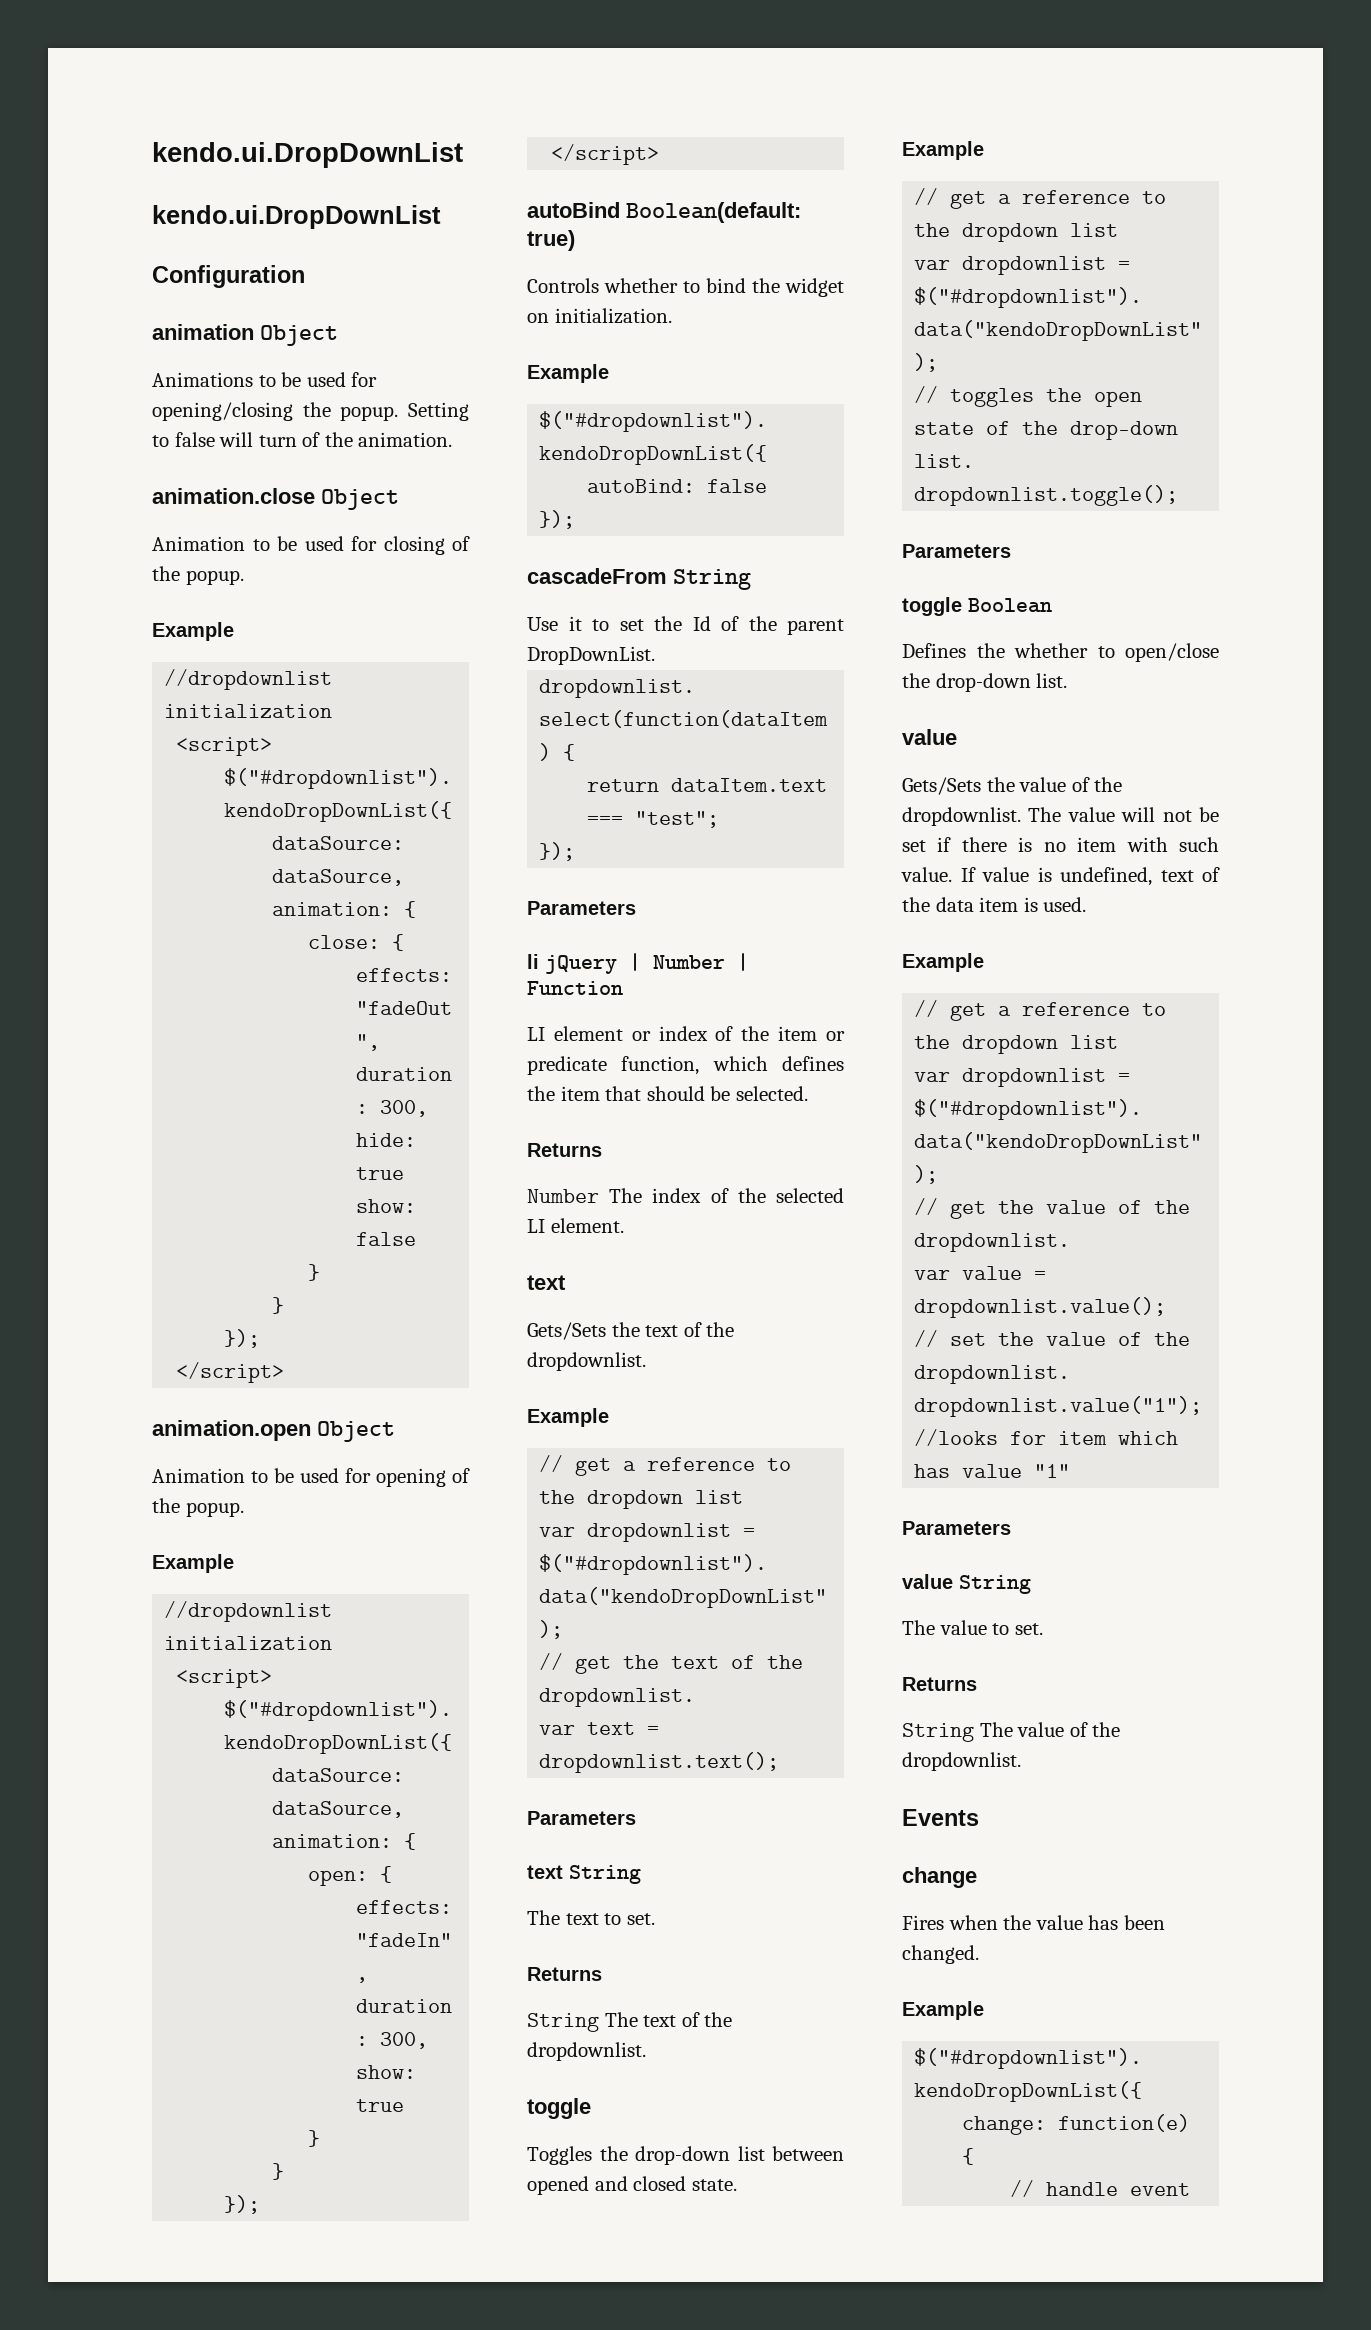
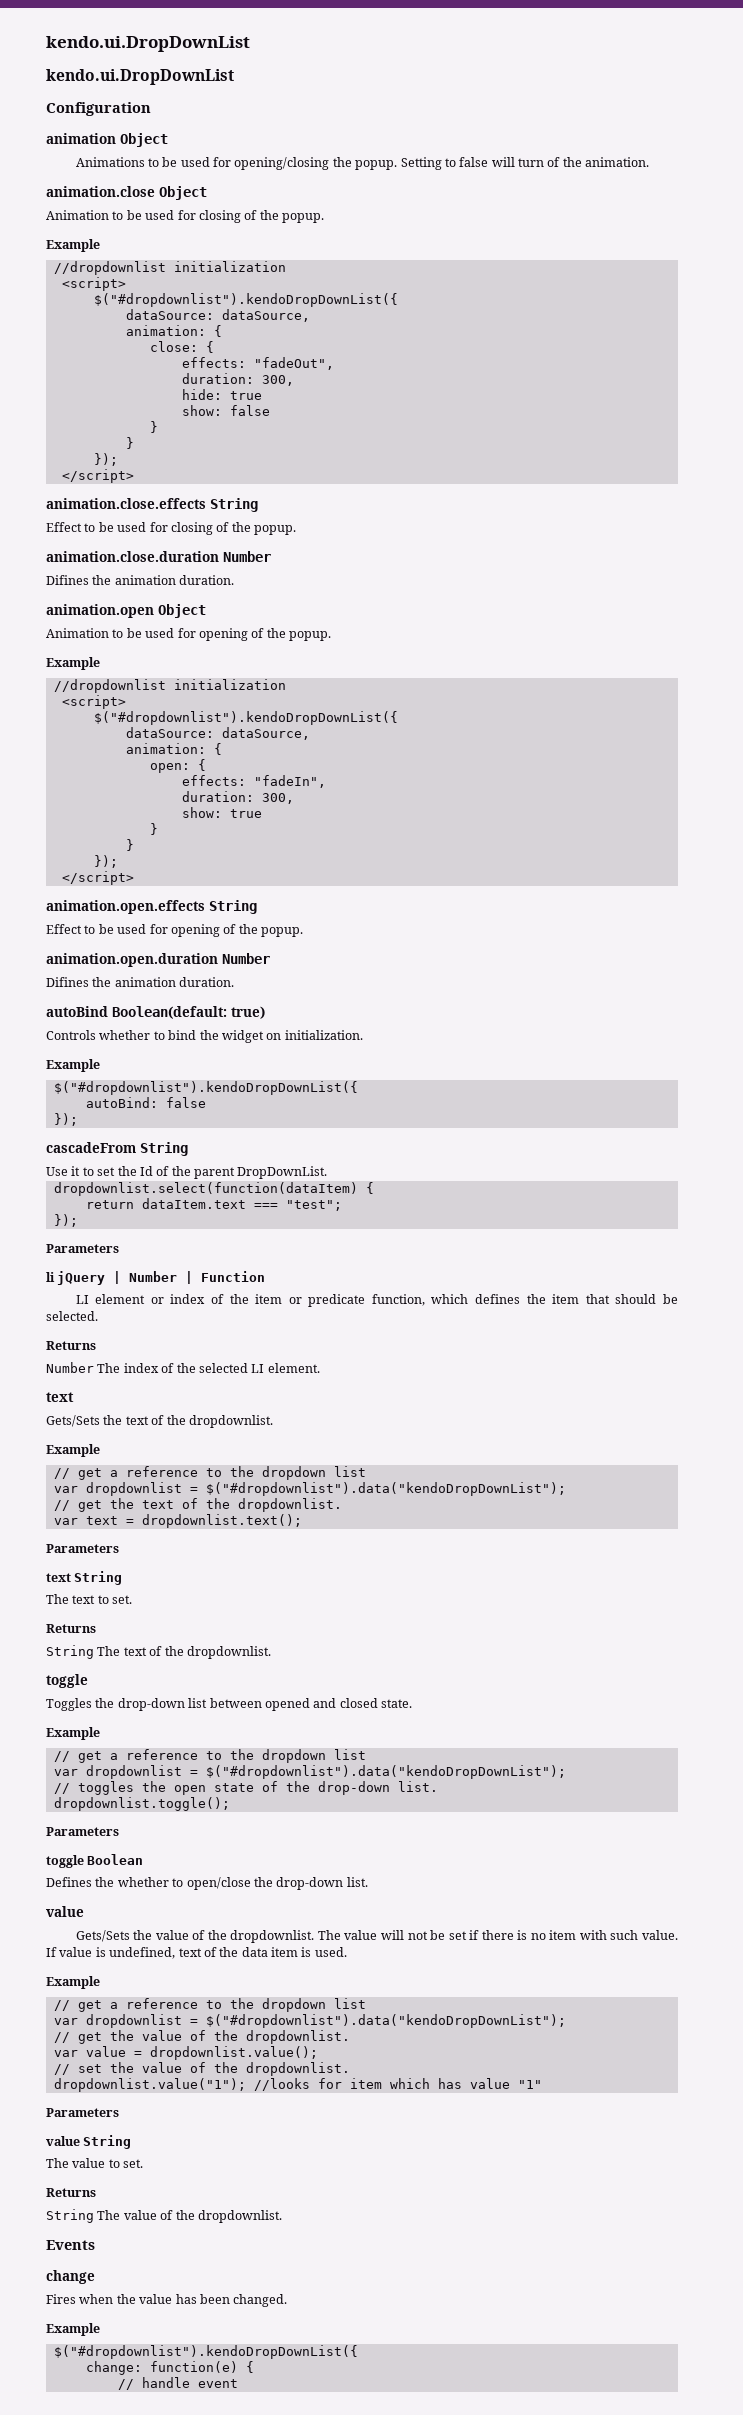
(285, 1372) none -> [46,498,258,512] [46,522,296,535] [46,551,271,562] [46,575,235,585] // animation.close.effects String // Effect to be used for closing of the popup. // animation.close.duration Number // Difines the animation duration.
(660, 154) none -> [46,900,257,914] [46,924,303,937] [46,953,270,967] [46,977,235,987] // animation.open.effects String // Effect to be used for opening of the popup. // animation.open.duration Number // Difines the animation duration.

